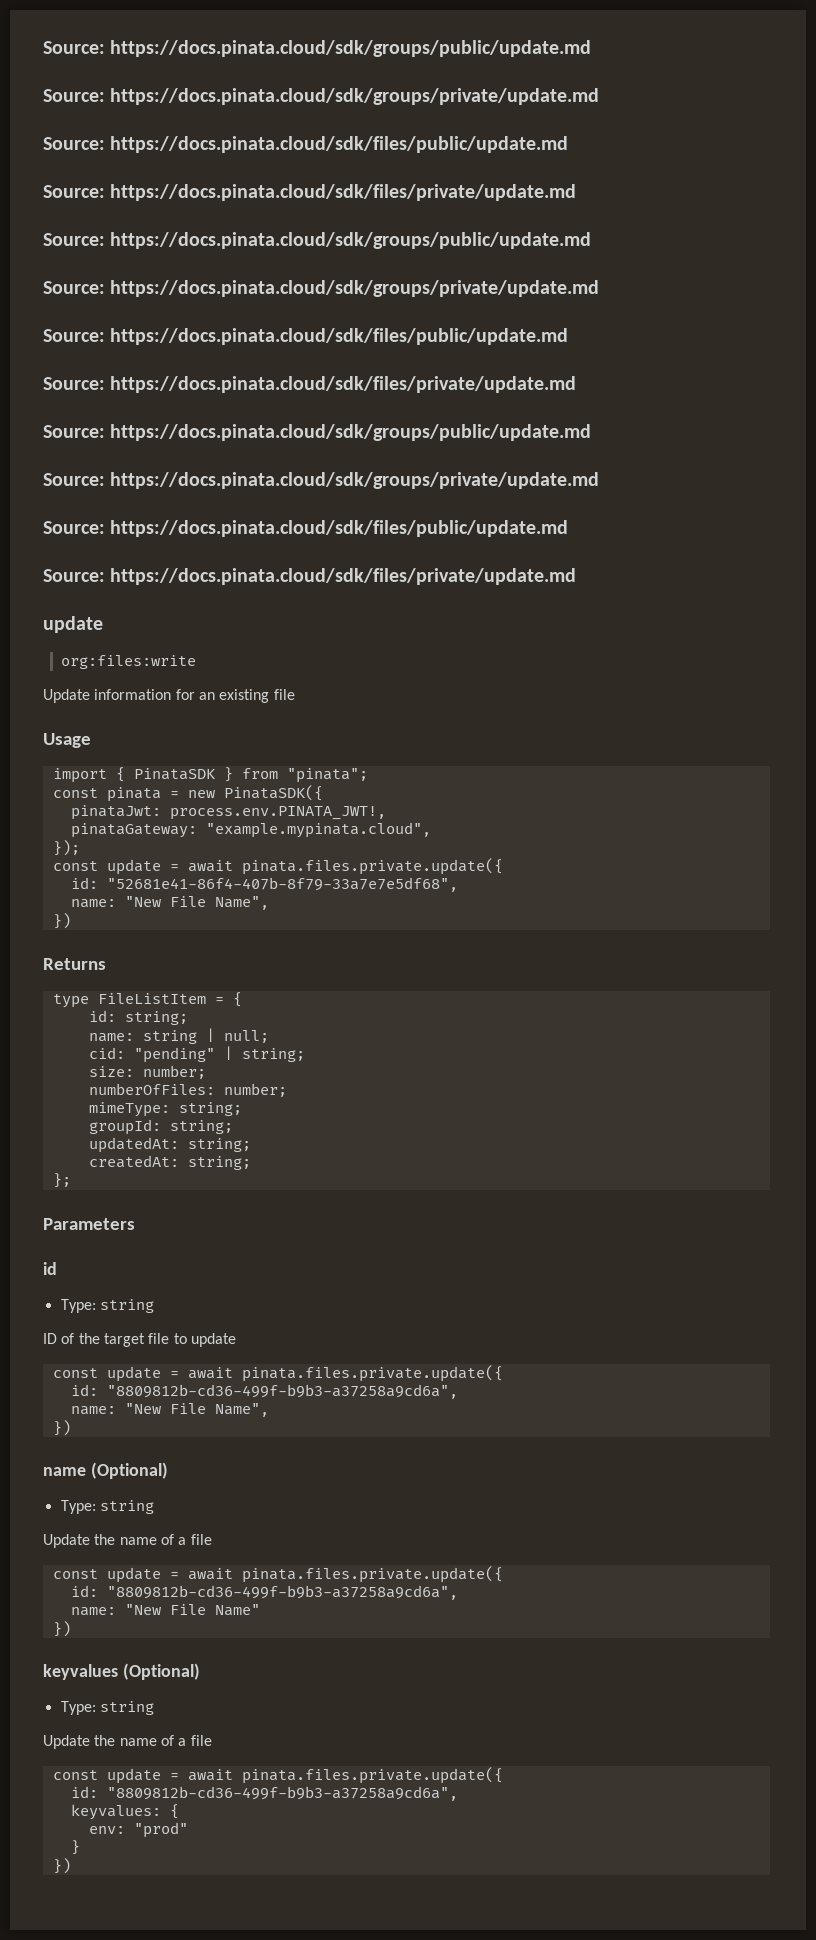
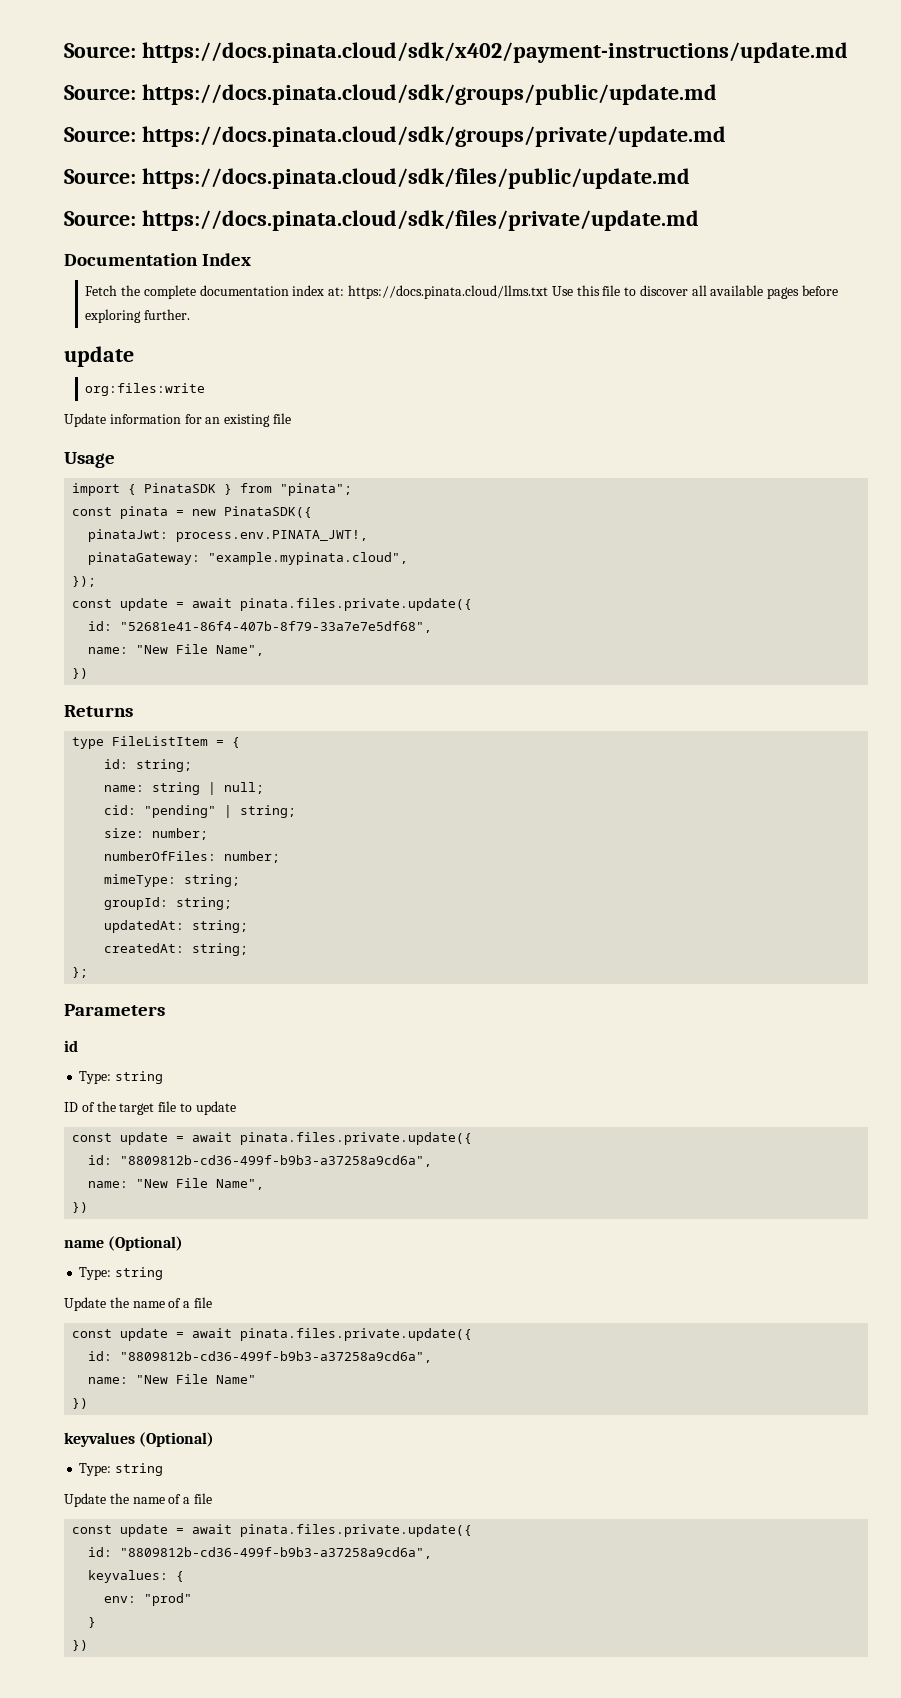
[43,40,592,57] [43,88,600,105] [43,136,569,153] [43,184,577,201] [43,232,592,249] [43,280,600,297] [43,328,569,345] [43,376,577,393] [43,424,592,441] [43,472,600,489] [43,520,569,537] [43,568,577,585] Source: https://docs.pinata.cloud/sdk/groups/public/update.md // Source: https://docs.pinata.cloud/sdk/groups/private/update.md // Source: https://docs.pinata.cloud/sdk/files/public/update.md // Source: https://docs.pinata.cloud/sdk/files/private/update.md // Source: https://docs.pinata.cloud/sdk/groups/public/update.md // Source: https://docs.pinata.cloud/sdk/groups/private/update.md // Source: https://docs.pinata.cloud/sdk/files/public/update.md // Source: https://docs.pinata.cloud/sdk/files/private/update.md // Source: https://docs.pinata.cloud/sdk/groups/public/update.md // Source: https://docs.pinata.cloud/sdk/groups/private/update.md // Source: https://docs.pinata.cloud/sdk/files/public/update.md // Source: https://docs.pinata.cloud/sdk/files/private/update.md -> [64,42,848,63] [64,84,717,105] [64,126,726,147] [64,168,690,189] [64,210,699,231] [64,253,252,266] [85,285,838,299] [85,309,191,323] Source: https://docs.pinata.cloud/sdk/x402/payment-instructions/update.md // Source: https://docs.pinata.cloud/sdk/groups/public/update.md // Source: https://docs.pinata.cloud/sdk/groups/private/update.md // Source: https://docs.pinata.cloud/sdk/files/public/update.md // Source: https://docs.pinata.cloud/sdk/files/private/update.md // Documentation Index // Fetch the complete documentation index at: https://docs.pinata.cloud/llms.txt Use this file to discover all available pages before exploring further.

